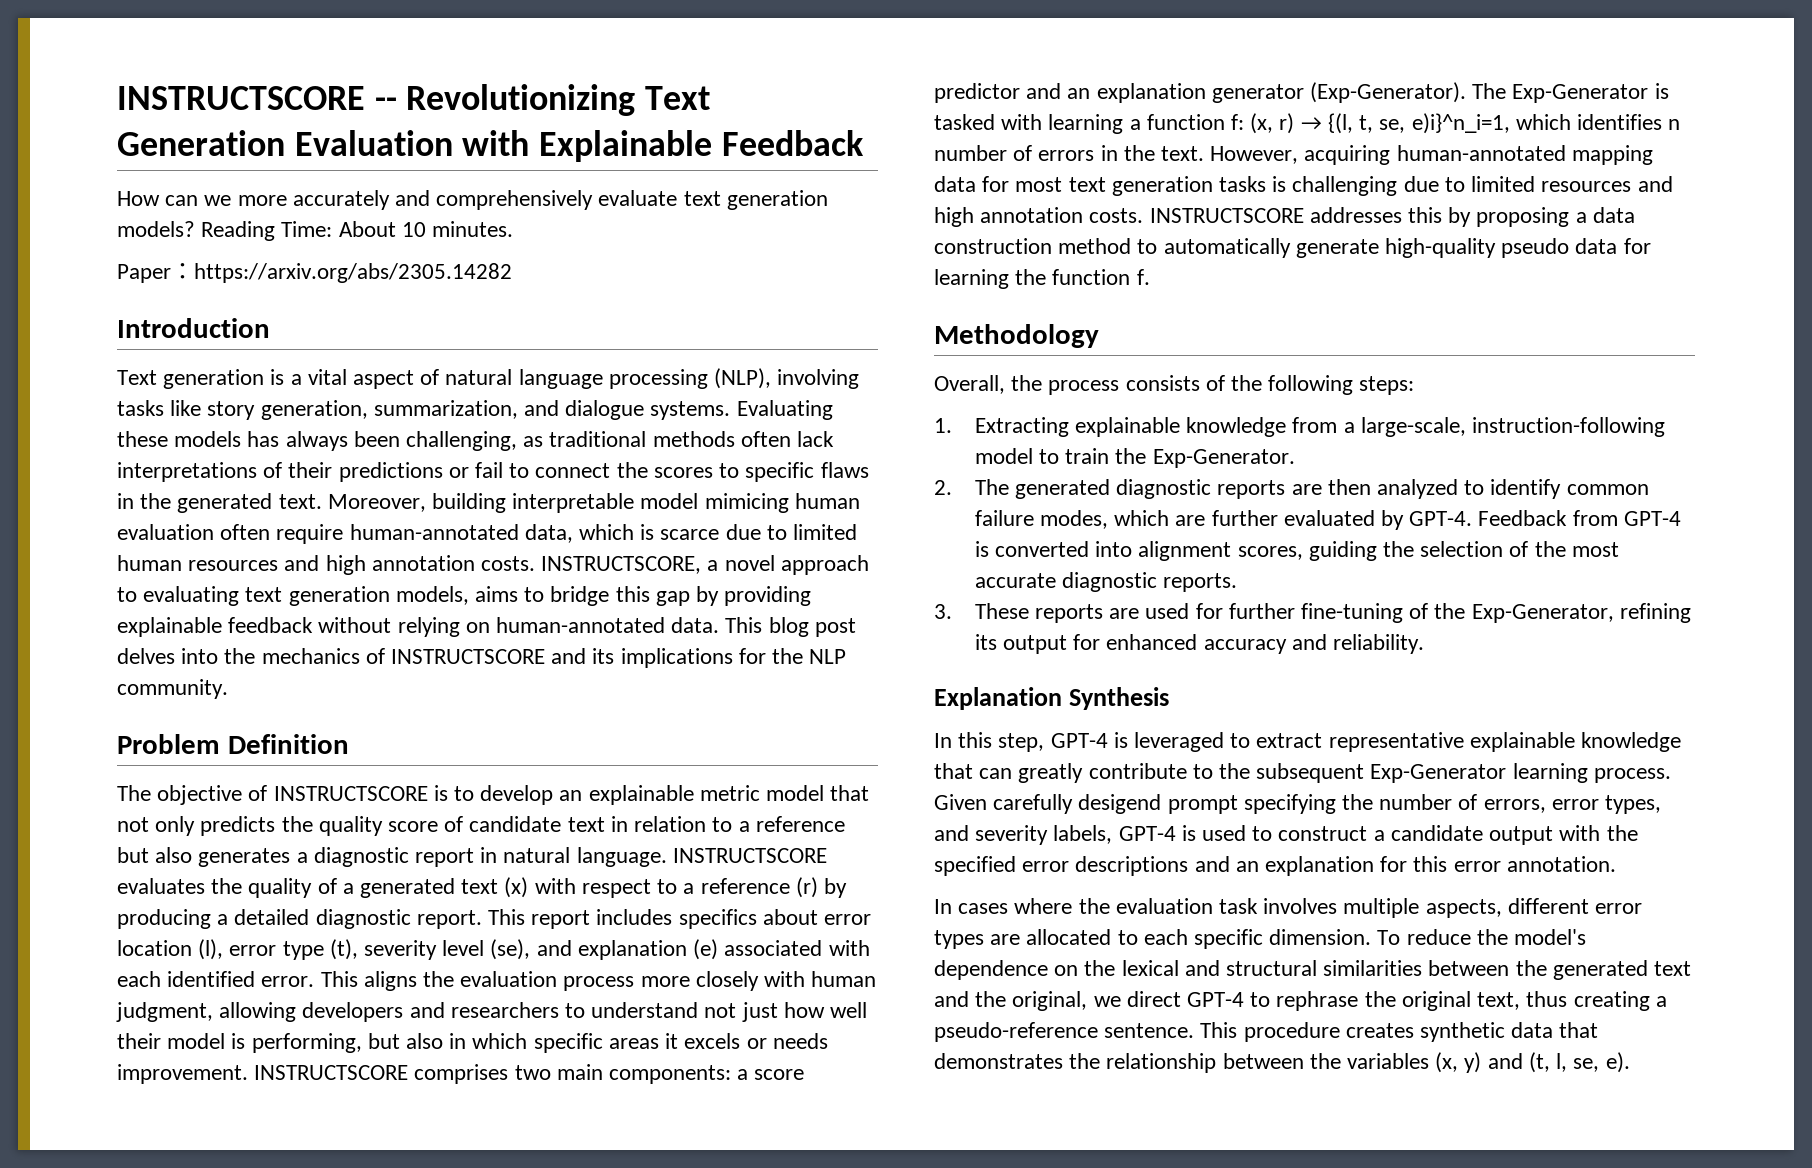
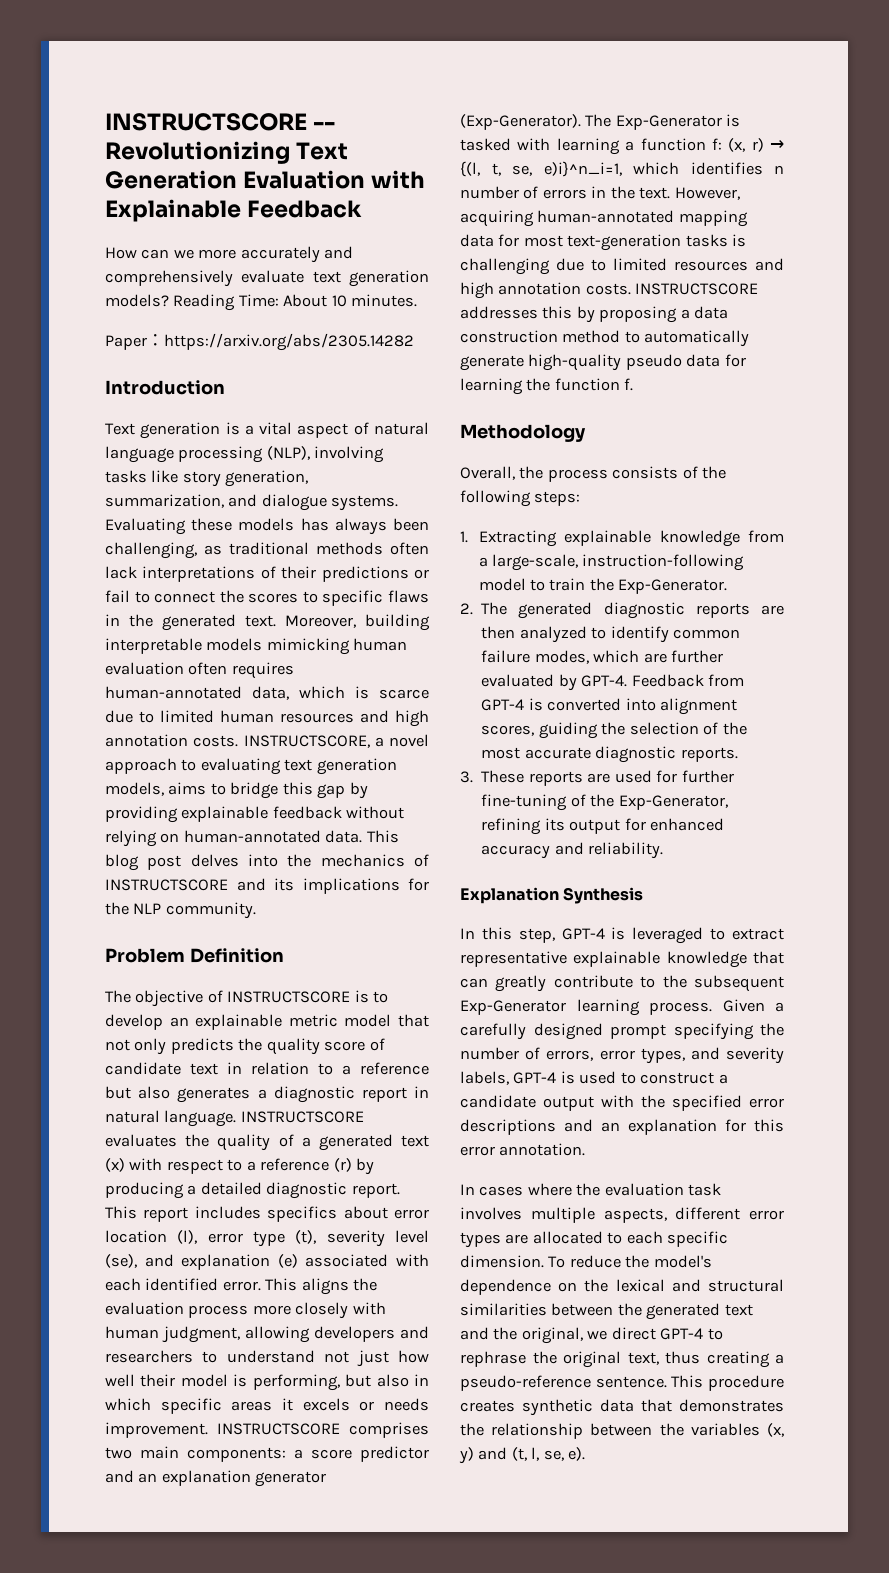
[640,493,789,513] model mimicing -> [206,638,350,655] models mimicking
[276,524,344,544] require -> [231,662,294,679] requires
[1068,176,1213,196] text generation -> [567,234,682,251] text-generation
[993,794,1162,814] carefully desigend -> [775,1002,784,1012] [460,1023,603,1040] a carefully designed

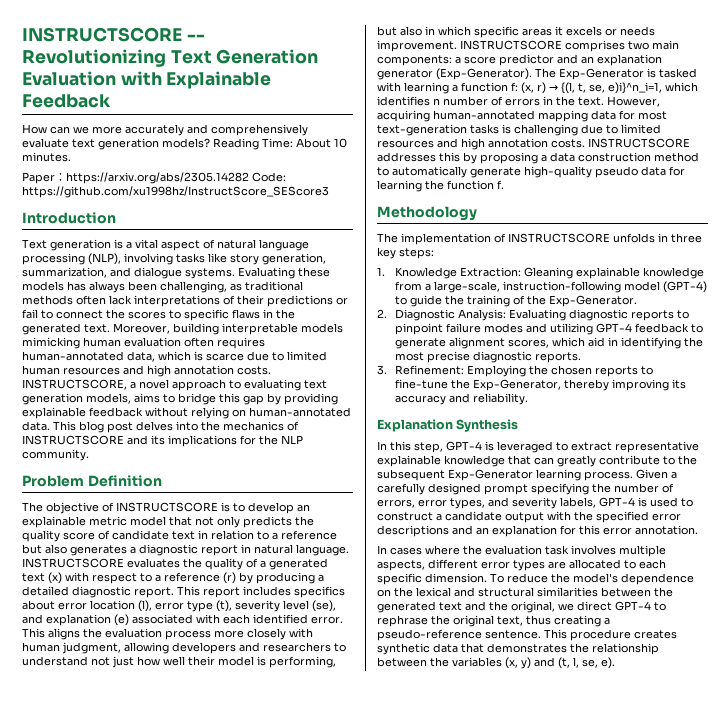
(414, 342) none -> [252,172,286,182] [22,186,329,198] Code: https://github.com/xu1998hz/InstructScore_SEScore3
[460,466,727,482] [460,490,531,507] Overall, the process consists of the following -> [377,233,702,245] [377,247,396,259] The implementation of INSTRUCTSCORE unfolds in three key
[478,530,557,547] Extracting -> [394,267,573,279] Knowledge Extraction: Gleaning
[529,578,728,594] [460,602,784,619] [481,626,741,643] [481,650,724,664] [481,674,745,691] [481,698,738,715] [481,722,719,739] to train the Exp-Generator. // 2. The generated diagnostic reports are then analyzed to identify common failure modes, which are further evaluated by GPT-4. Feedback from GPT-4 is converted into alignment scores, guiding the selection of -> [662,281,707,293] [394,295,637,307] [377,309,689,321] [394,323,703,335] [394,337,681,349] (GPT-4) to guide the training of the Exp-Generator. // 2. Diagnostic Analysis: Evaluating diagnostic reports to pinpoint failure modes and utilizing GPT-4 feedback to generate alignment scores, which aid in identifying
[524,747,591,759] accurate -> [426,351,470,363] precise
[481,770,734,786] [481,794,728,811] [481,818,725,835] These reports are used for further fine-tuning of the Exp-Generator, refining its output for enhanced -> [394,365,653,377] [394,379,686,391] Refinement: Employing the chosen reports to fine-tune the Exp-Generator, thereby improving its

